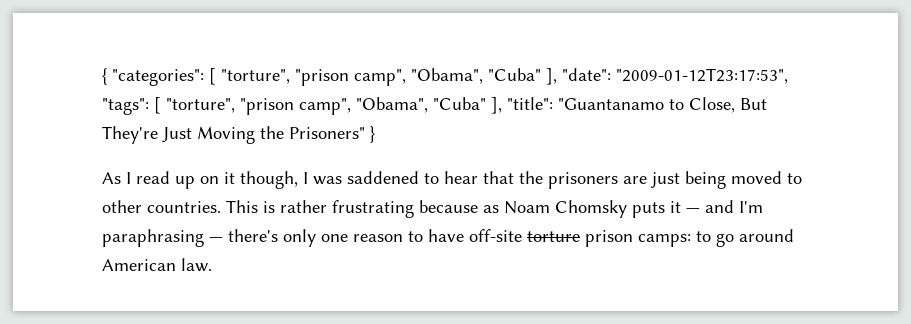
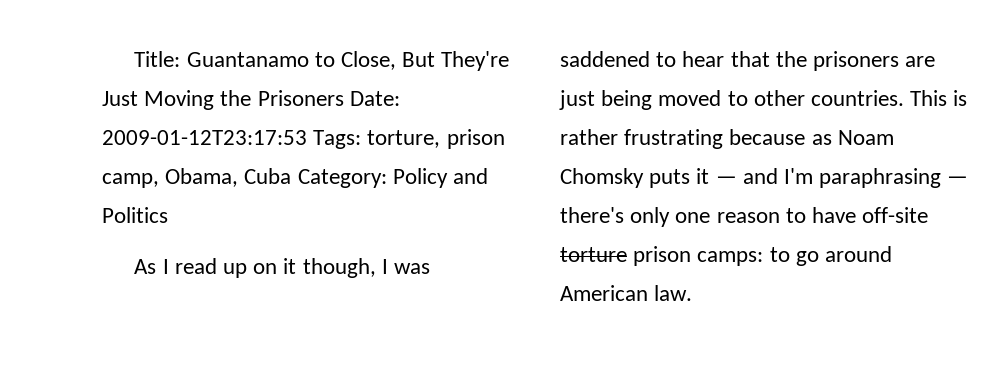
[102,68,788,86] [102,97,664,115] { "categories": [ "torture", "prison camp", "Obama", "Cuba" ], "date": "2009-01-12T23:17:53", "tags": [ "torture", "prison camp", "Obama", "Cuba" ], "title": "Guantanamo -> [134,51,309,67] Title: Guantanamo
[289,126,375,143] Prisoners" } -> [257,90,400,106] [102,129,505,149] [102,168,489,188] [102,207,168,223] Prisoners Date: 2009-01-12T23:17:53 Tags: torture, prison camp, Obama, Cuba Category: Policy and Politics

